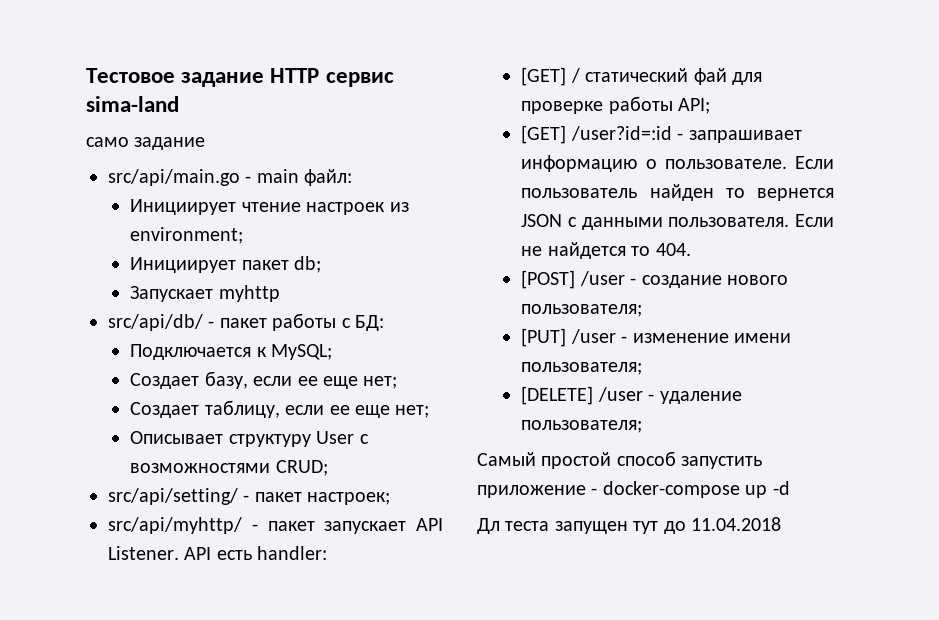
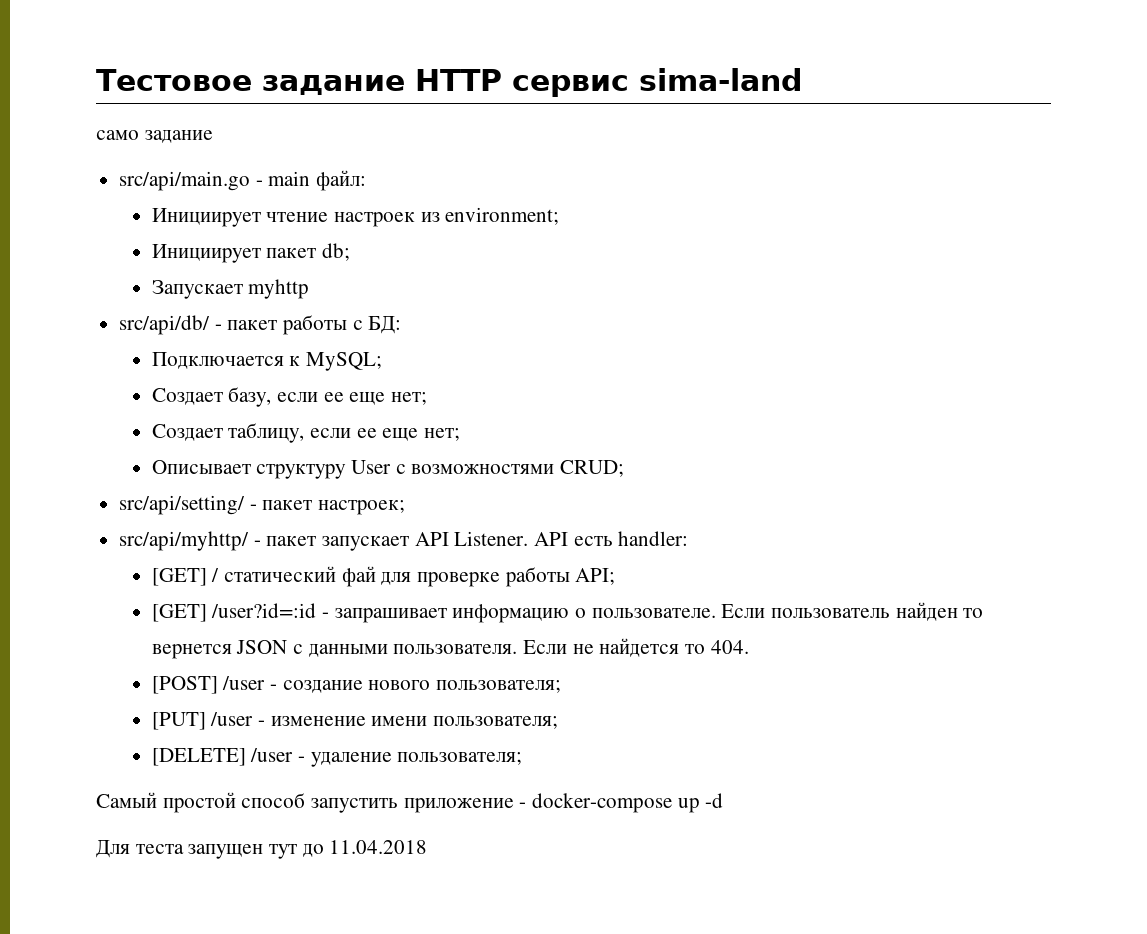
[477,518,500,534] Дл -> [96,840,130,858] Для

